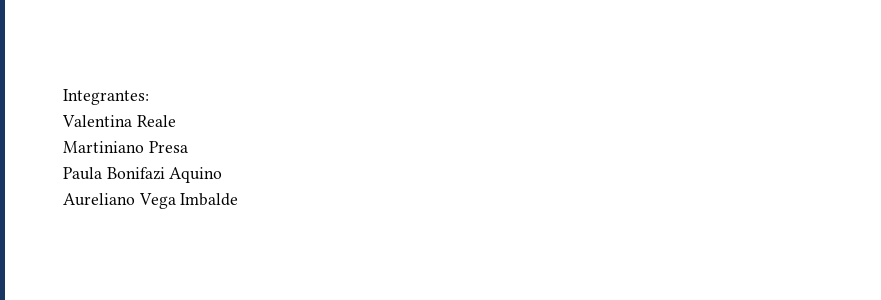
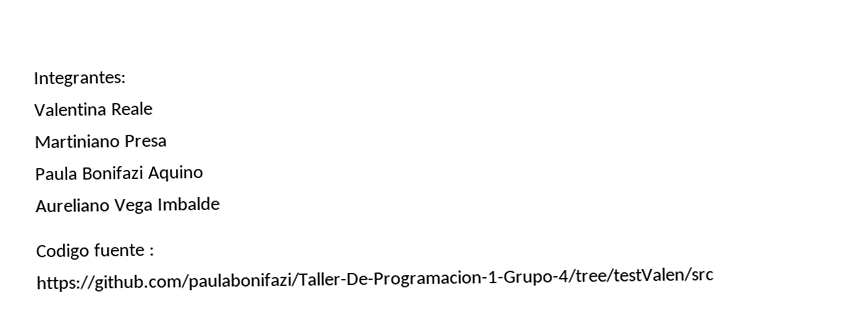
(239, 199) none -> [36,242,155,261] [36,267,714,293] // Codigo fuente : https://github.com/paulabonifazi/Taller-De-Programacion-1-Grupo-4/tree/testValen/src

